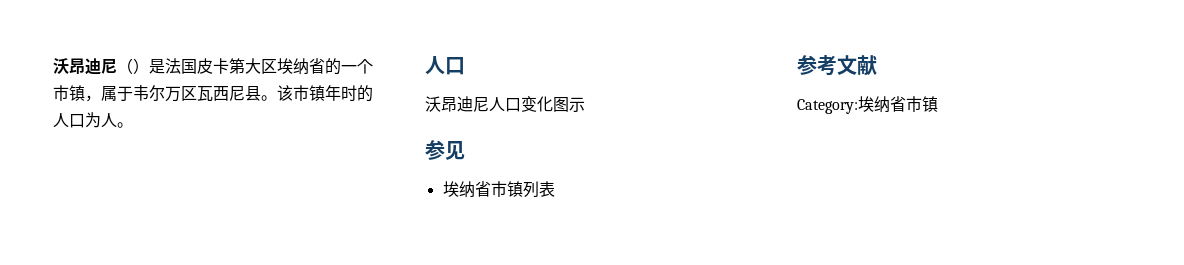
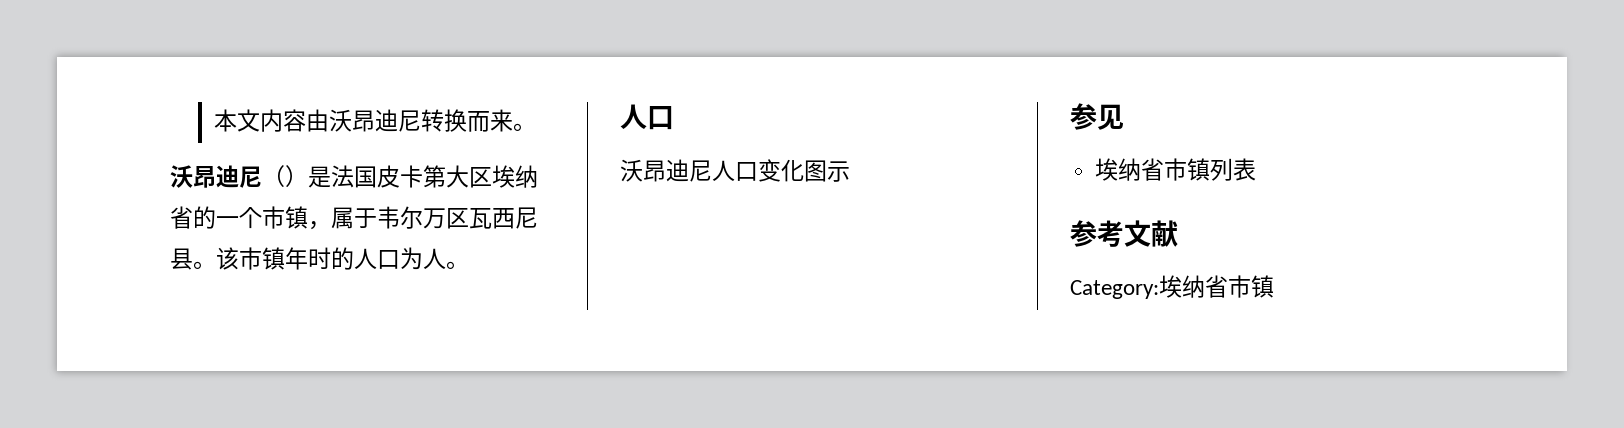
(53, 66) none -> [214,109,537,132] 本文内容由沃昂迪尼转换而来。 //

